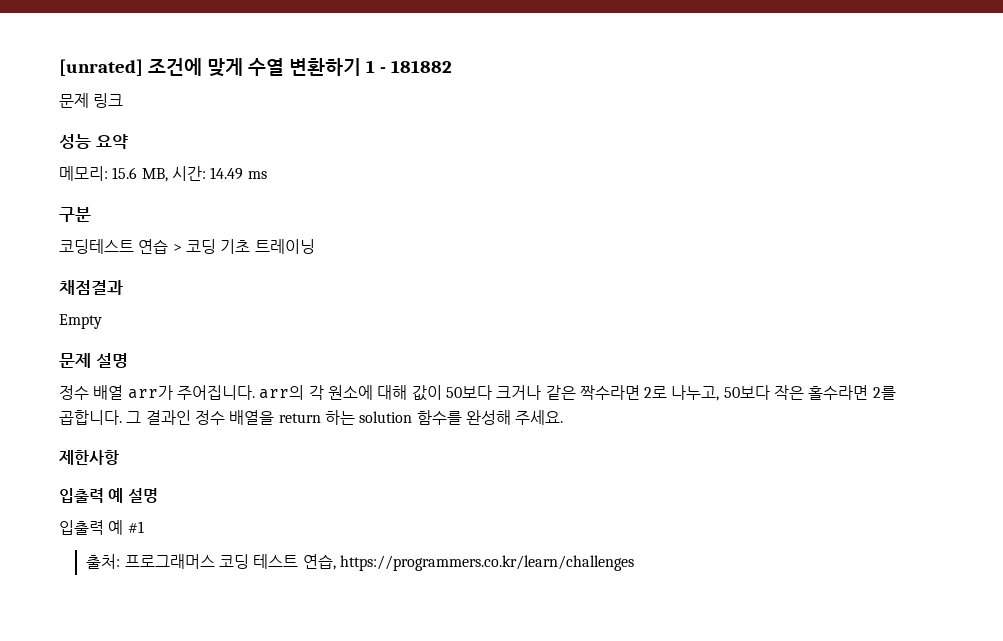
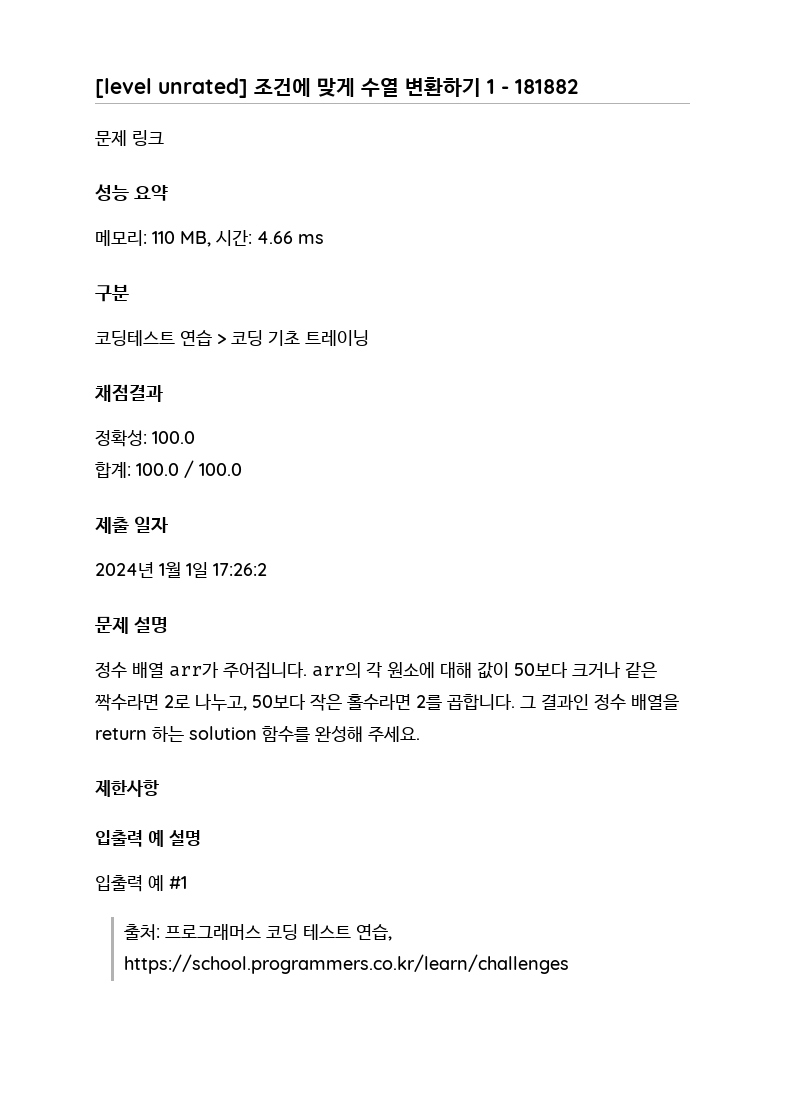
[59,59,143,76] [unrated] -> [95,78,248,98] [level unrated]
[112,167,138,179] 15.6 -> [152,231,175,244] 110
[210,167,244,180] 14.49 -> [257,231,293,244] 4.66
[59,314,102,329] Empty -> [95,430,195,447] [95,460,242,478] [95,516,169,534] [95,562,267,578] 정확성: 100.0 // 합계: 100.0 / 100.0 // 제출 일자 // 2024년 1월 1일 17:26:2
[339,555,634,571] https://programmers.co.kr/learn/challenges -> [123,954,569,974] https://school.programmers.co.kr/learn/challenges

